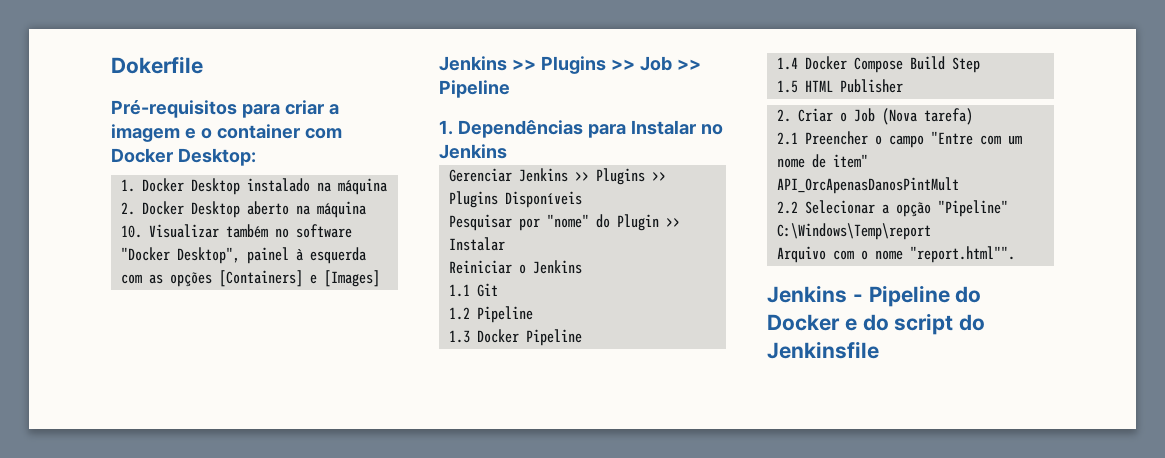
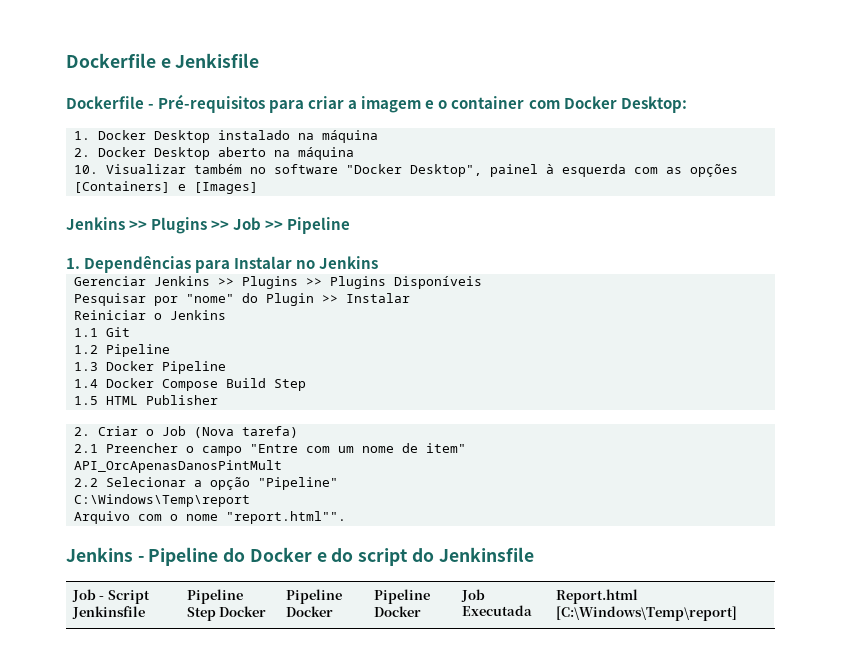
[111,56,203,74] Dokerfile // -> [66,53,260,68] [66,96,155,109] Dockerfile e Jenkisfile // Dockerfile -
(879, 350) none -> [71,589,150,604] [71,606,145,619] [186,589,243,604] [186,606,267,621] [285,589,342,604] [285,606,333,617] [373,589,430,604] [373,606,421,617] [460,589,485,602] [461,605,532,616] [555,589,638,604] [555,606,737,621] // Job - Script Jenkinsfile | Pipeline Step Docker | Pipeline Docker | Pipeline Docker | Job Executada | Report.html [C:\Windows\Temp\report]

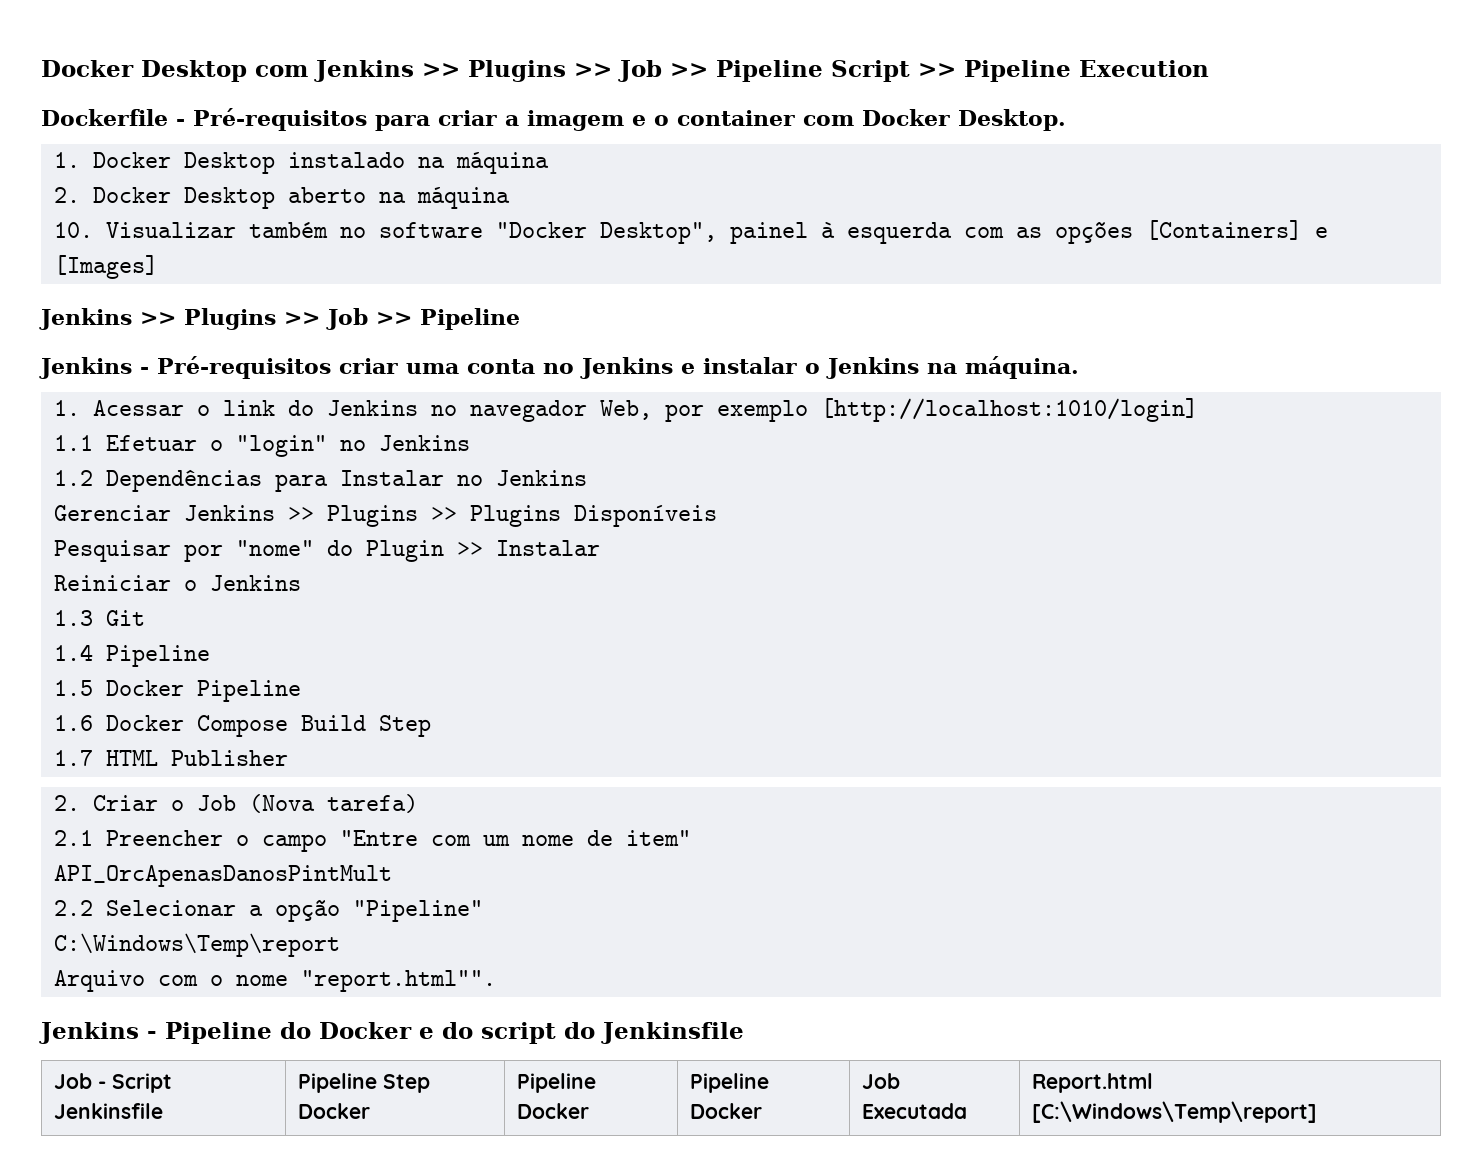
[66,53,260,68] Dockerfile e Jenkisfile -> [41,60,1209,82] Docker Desktop com Jenkins >> Plugins >> Job >> Pipeline Script >> Pipeline Execution
[620,96,687,113] Desktop: -> [958,109,1066,131] Desktop.
[66,258,80,269] 1. -> [39,356,1079,379] [53,398,1198,422] [53,435,470,457] [53,470,93,486] Jenkins - Pré-requisitos criar uma conta no Jenkins e instalar o Jenkins na máquina. // 1. Acessar o link do Jenkins no navegador Web, por exemplo [http://localhost:1010/login] // 1.1 Efetuar o "login" no Jenkins // 1.2
[73,328,98,337] 1.1 -> [53,610,93,626] 1.3
[73,344,170,357] [73,362,98,371] 1.2 Pipeline // 1.3 -> [53,644,210,667] [53,680,93,696] 1.4 Pipeline // 1.5
[73,379,98,388] 1.4 -> [53,715,93,731] 1.6
[73,396,98,405] 1.5 -> [53,750,93,766] 1.7

